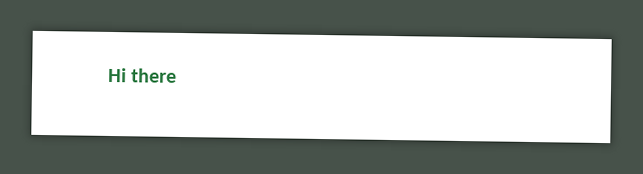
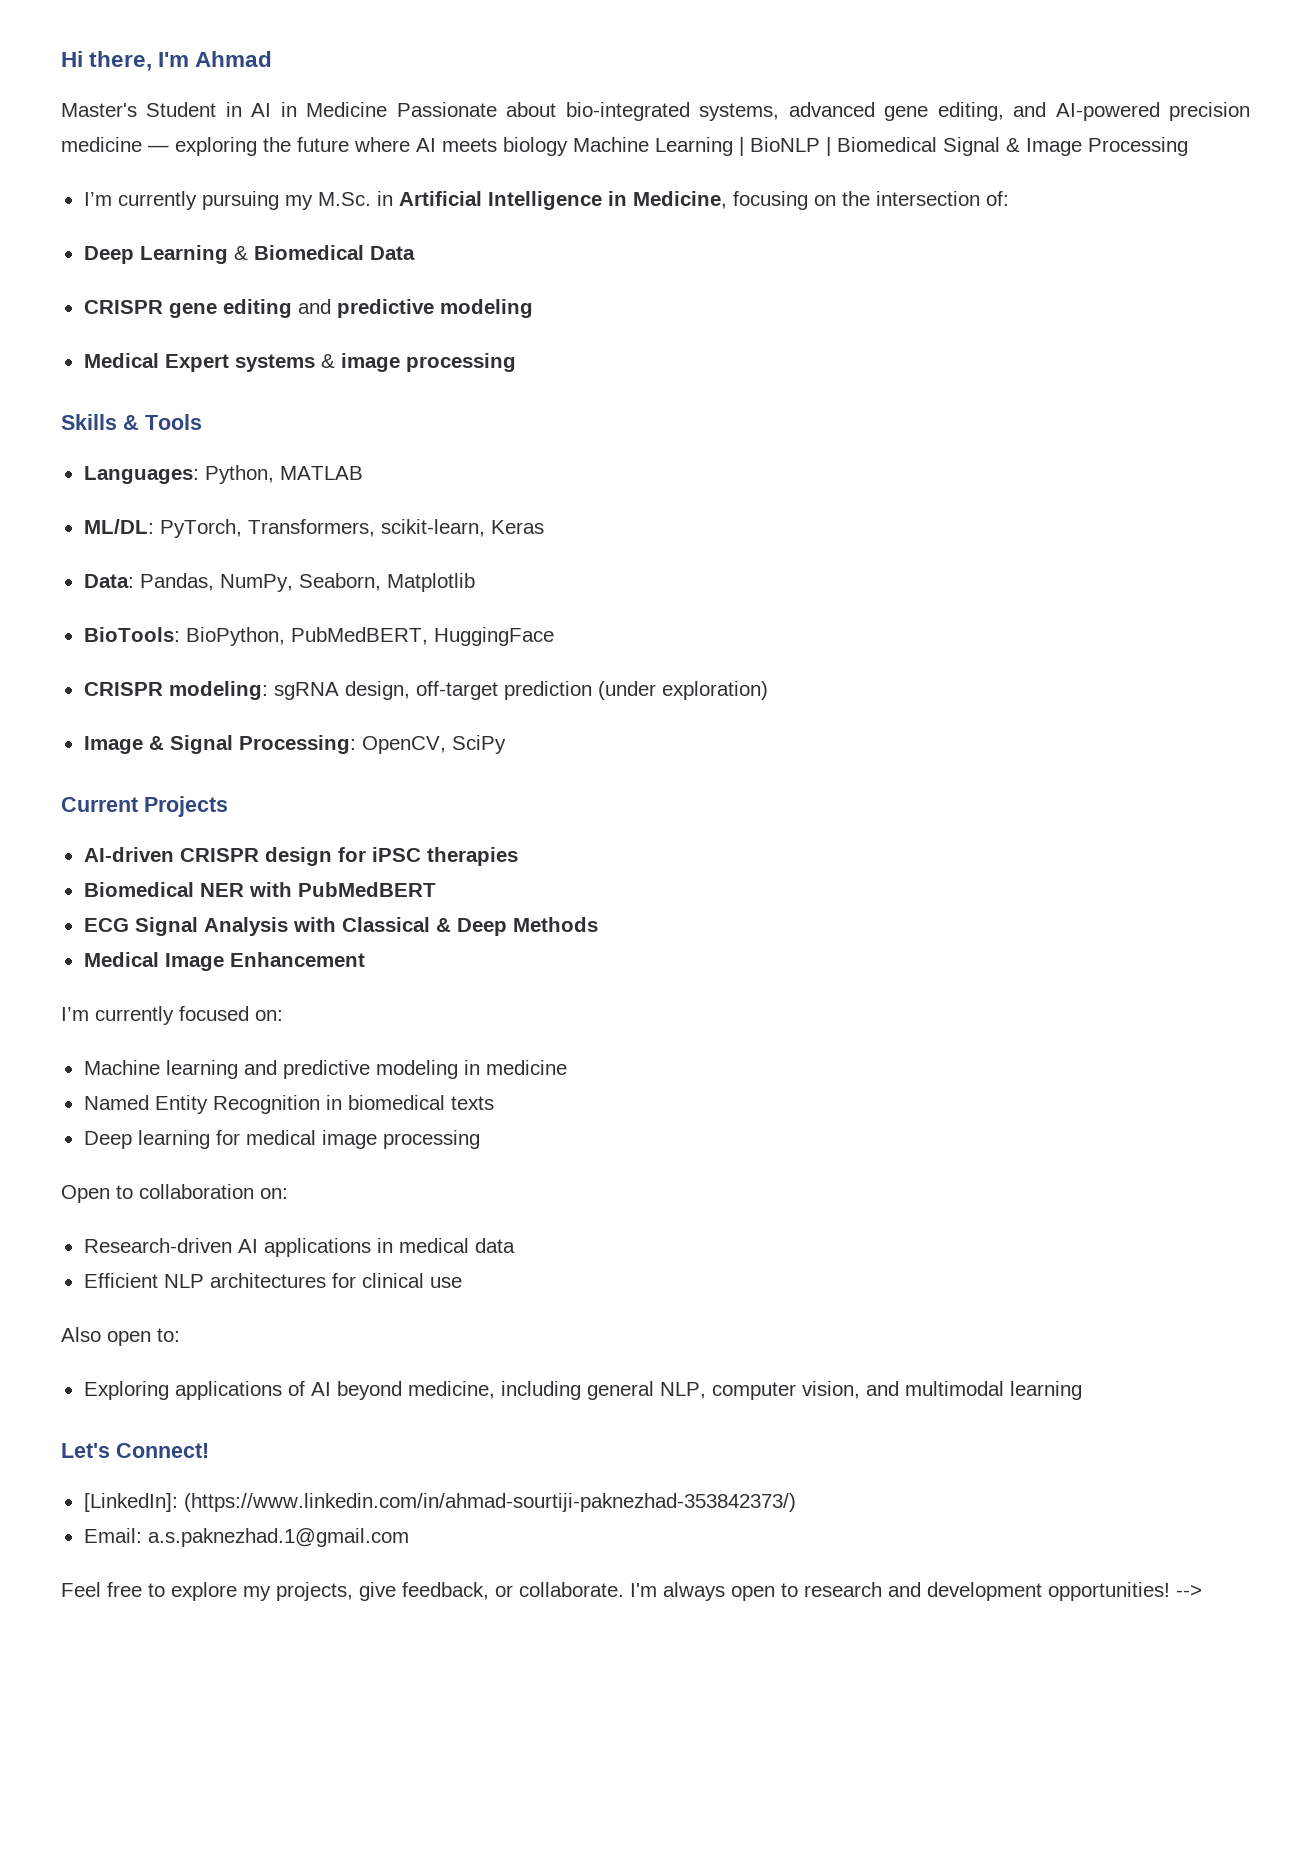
[131,68,178,83] there -> [89,51,273,71] [61,102,1251,121] [61,137,1188,156] [83,191,1009,210] [83,245,415,264] [83,299,533,318] [83,353,516,372] [61,414,202,430] [83,465,363,484] [83,519,544,538] [83,573,475,592] [83,627,554,646] [83,681,768,700] [83,735,506,754] [61,796,228,817] [83,847,518,866] [83,882,436,897] [83,917,598,936] [83,952,365,971] [61,1006,283,1025] [83,1060,567,1079] [83,1095,494,1114] [83,1130,480,1149] [61,1184,288,1203] [83,1238,515,1257] [83,1273,462,1288] [61,1327,180,1346] [83,1381,1082,1400] [61,1443,209,1458] [83,1493,796,1512] [83,1528,409,1547] [61,1582,1202,1601] there, I'm Ahmad // Master's Student in AI in Medicine Passionate about bio-integrated systems, advanced gene editing, and AI-powered precision medicine — exploring the future where AI meets biology Machine Learning | BioNLP | Biomedical Signal & Image Processing // I’m currently pursuing my M.Sc. in Artificial Intelligence in Medicine, focusing on the intersection of: // Deep Learning & Biomedical Data // CRISPR gene editing and predictive modeling // Medical Expert systems & image processing // Skills & Tools // Languages: Python, MATLAB // ML/DL: PyTorch, Transformers, scikit-learn, Keras // Data: Pandas, NumPy, Seaborn, Matplotlib // BioTools: BioPython, PubMedBERT, HuggingFace // CRISPR modeling: sgRNA design, off-target prediction (under exploration) // Image & Signal Processing: OpenCV, SciPy // Current Projects // AI-driven CRISPR design for iPSC therapies // Biomedical NER with PubMedBERT // ECG Signal Analysis with Classical & Deep Methods // Medical Image Enhancement // I’m currently focused on: // Machine learning and predictive modeling in medicine // Named Entity Recognition in biomedical texts // Deep learning for medical image processing // Open to collaboration on: // Research-driven AI applications in medical data // Efficient NLP architectures for clinical use // Also open to: // Exploring applications of AI beyond medicine, including general NLP, computer vision, and multimodal learning // Let's Connect! // [LinkedIn]: (https://www.linkedin.com/in/ahmad-sourtiji-paknezhad-353842373/) // Email: a.s.paknezhad.1@gmail.com // Feel free to explore my projects, give feedback, or collaborate. I'm always open to research and development opportunities! -->

